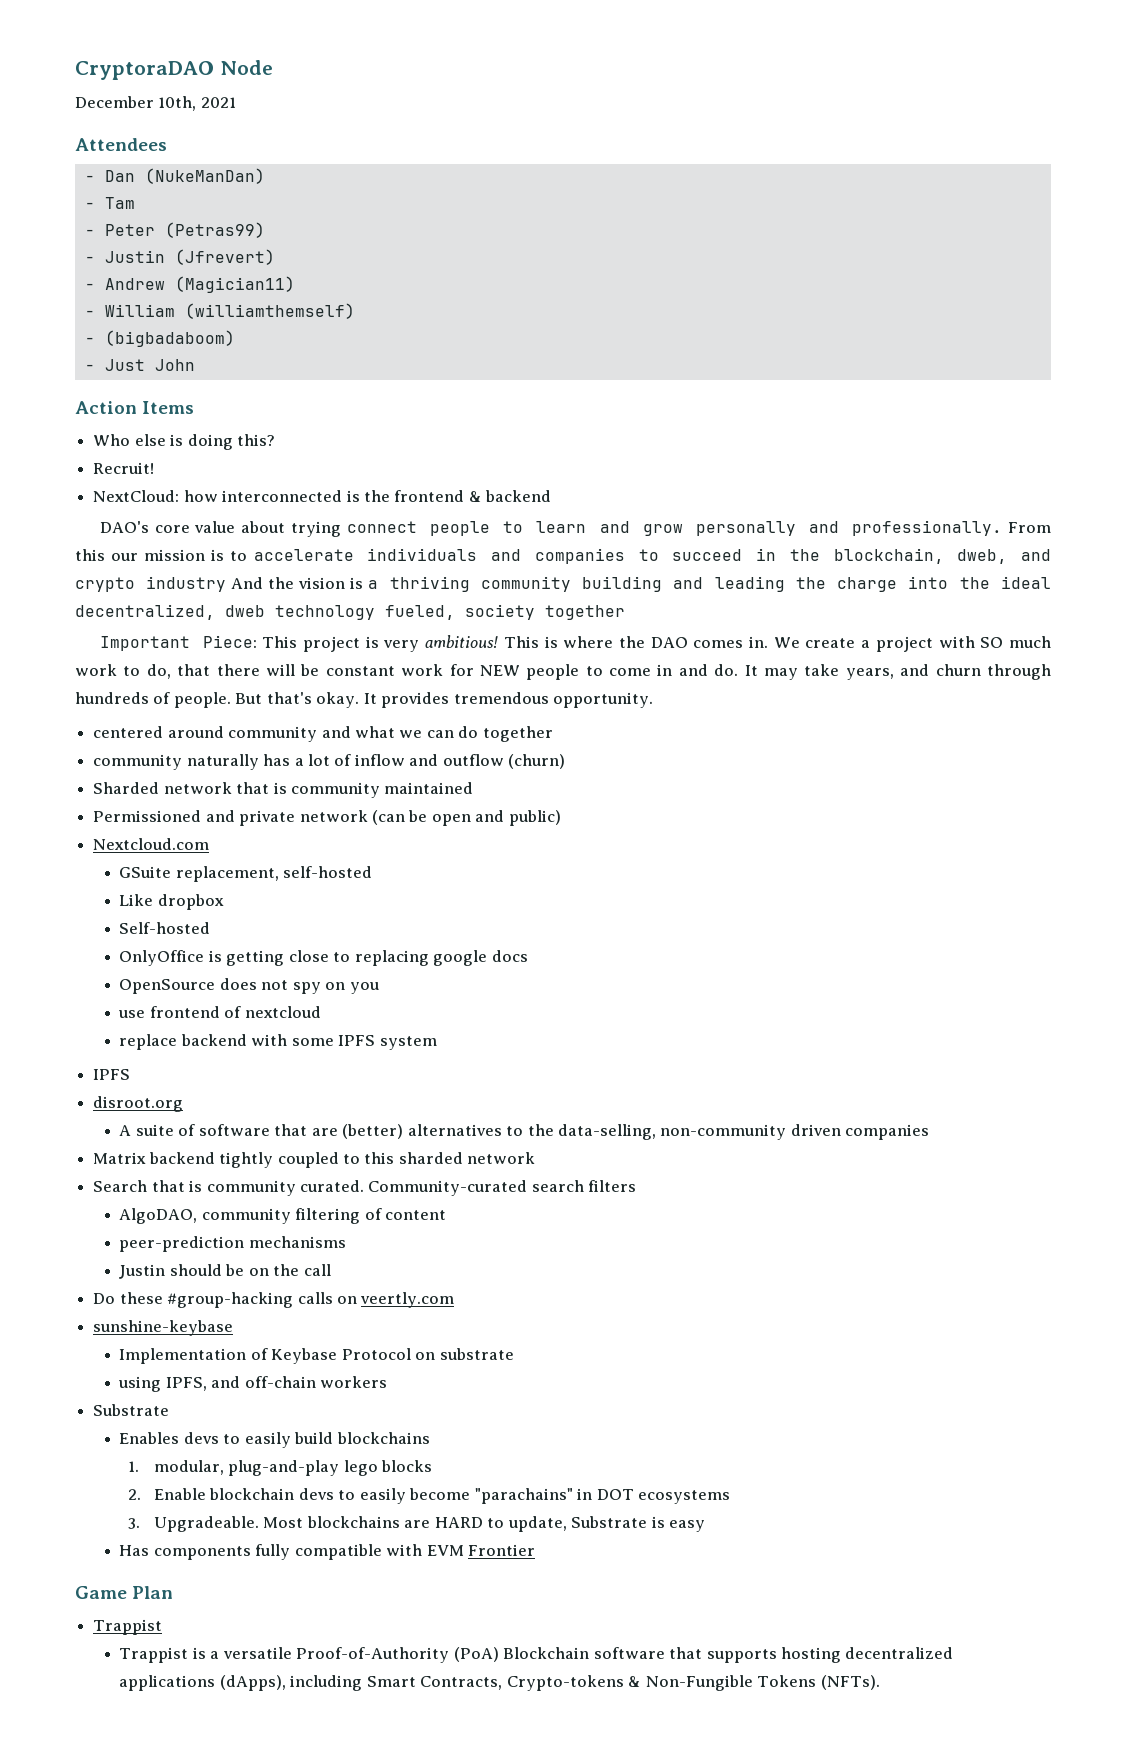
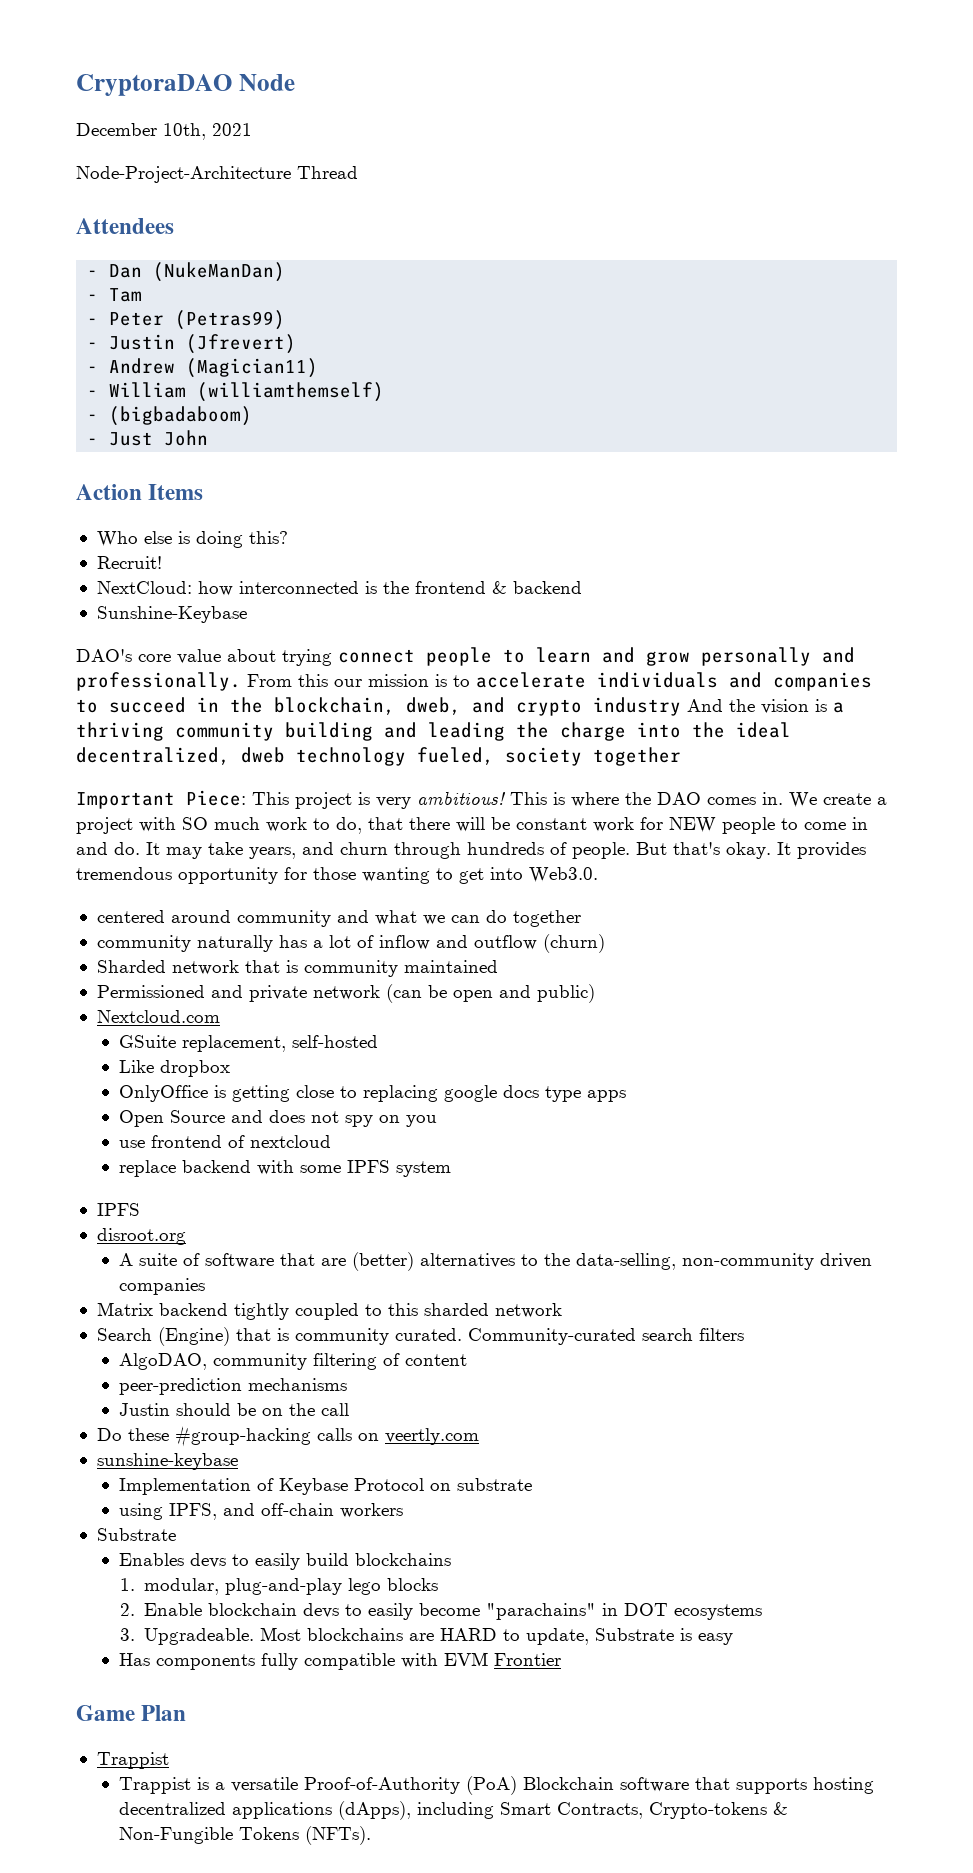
(236, 102) none -> [76,166,358,183] // Node-Project-Architecture Thread
(552, 496) none -> [96,606,247,623] // Sunshine-Keybase
[553,692,654,708] opportunity. -> [178,867,598,884] opportunity for those wanting to get into Web3.0.
[119,922,211,934] // Self-hosted -> (230, 1068) none
[119,979,216,994] // OpenSource -> [544,1086,626,1102] [118,1110,263,1127] type apps // Open Source and
(148, 1186) none -> [157,1327,230,1346] (Engine)

